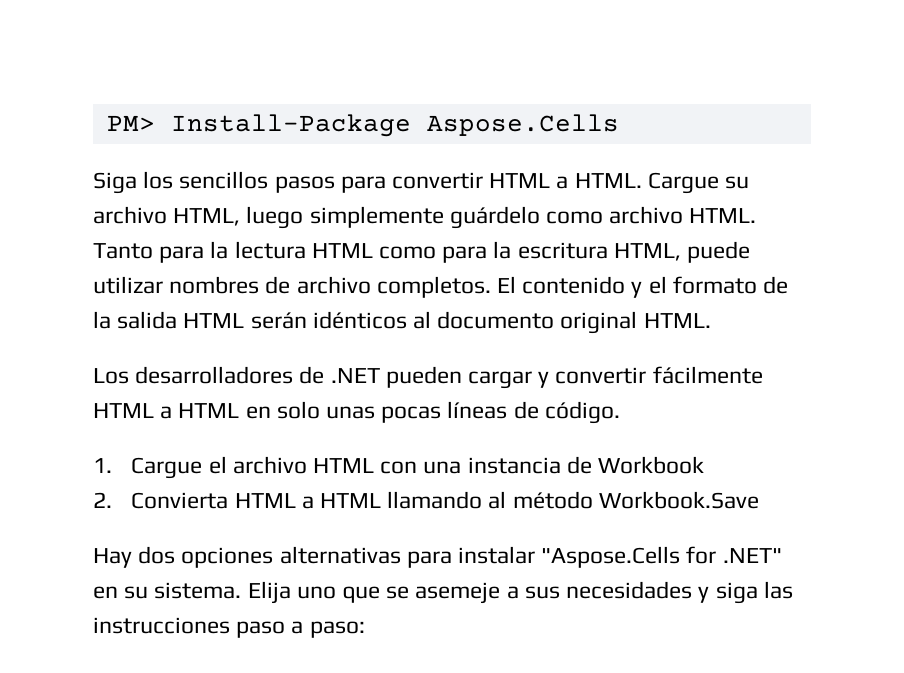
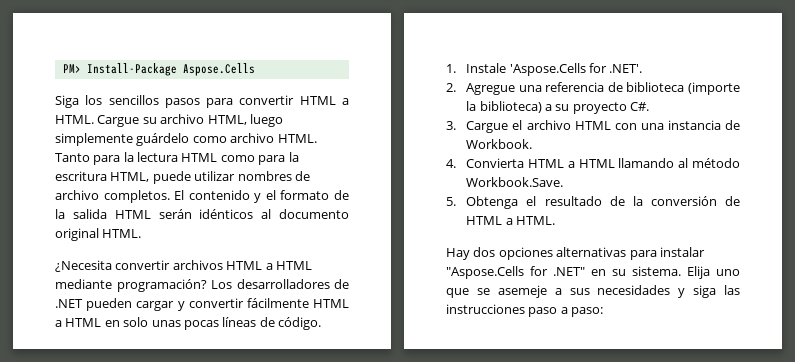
(711, 320) none -> [55,260,312,272] [55,279,207,292] ¿Necesita convertir archivos HTML a HTML mediante programación?
(112, 465) none -> [466,63,643,76] [446,82,740,95] [466,101,650,114] [446,121,456,130] Instale 'Aspose.Cells for .NET'. // 2. Agregue una referencia de biblioteca (importe la biblioteca) a su proyecto C#. // 3.
[597,456,704,474] [93,492,112,508] Workbook // 2. -> [466,139,533,149] [446,159,456,168] Workbook. // 4.
[598,491,759,509] Workbook.Save -> [466,177,564,187] [446,196,740,209] [466,216,556,225] Workbook.Save. // 5. Obtenga el resultado de la conversión de HTML a HTML.

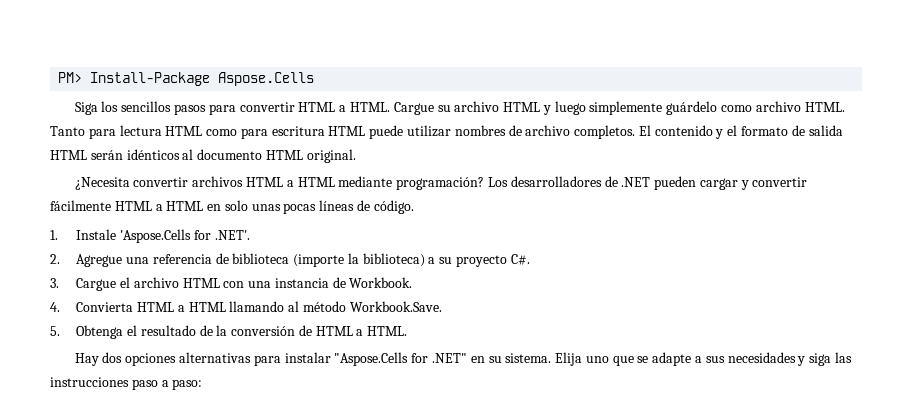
[207,115,247,125] HTML, -> [503,102,551,115] HTML y
[123,152,134,162] la -> (116, 133) none
[288,152,299,162] [55,171,150,182] la escritura HTML, -> [271,126,366,136] escritura HTML
[55,209,65,219] la -> (805, 130) none
[55,228,142,241] original HTML. -> [265,149,356,163] HTML original.
[497,285,547,298] asemeje -> [652,352,692,366] adapte

